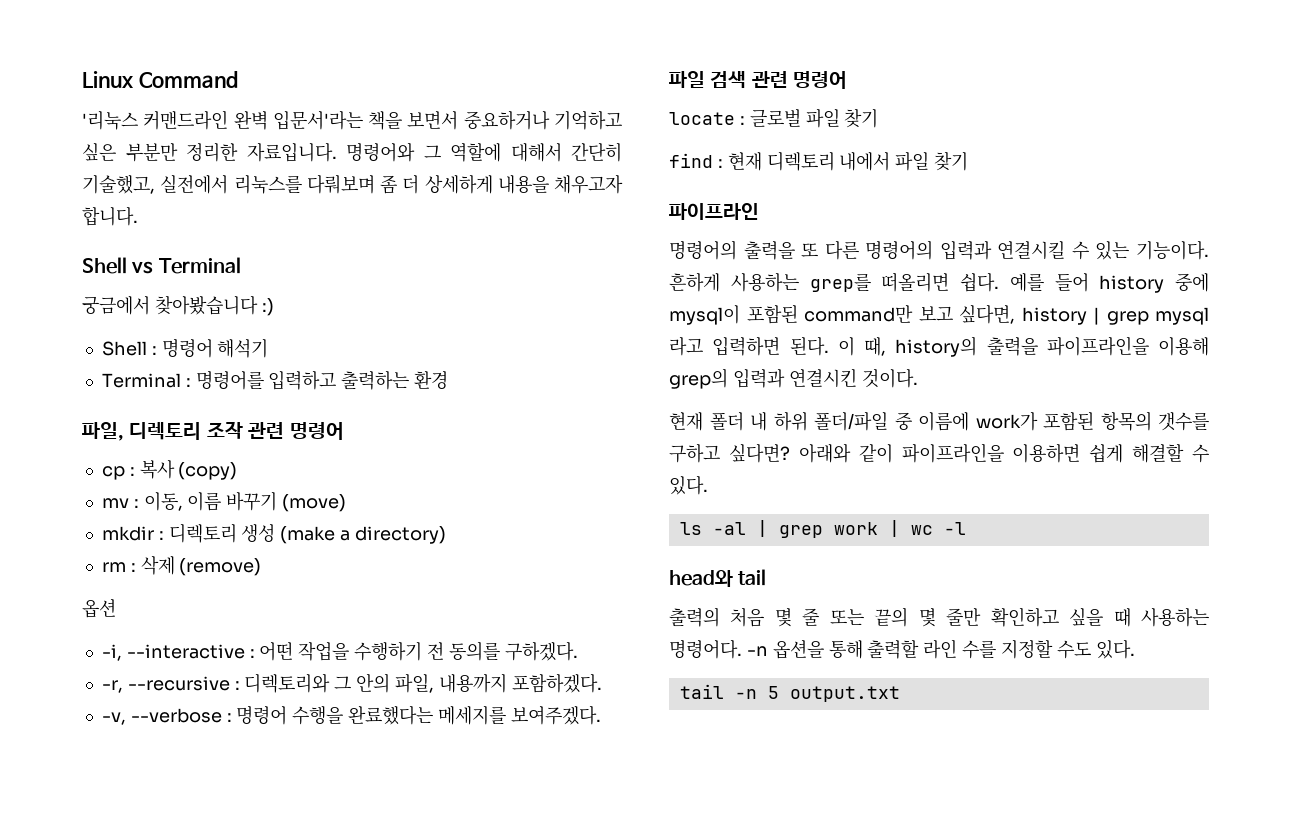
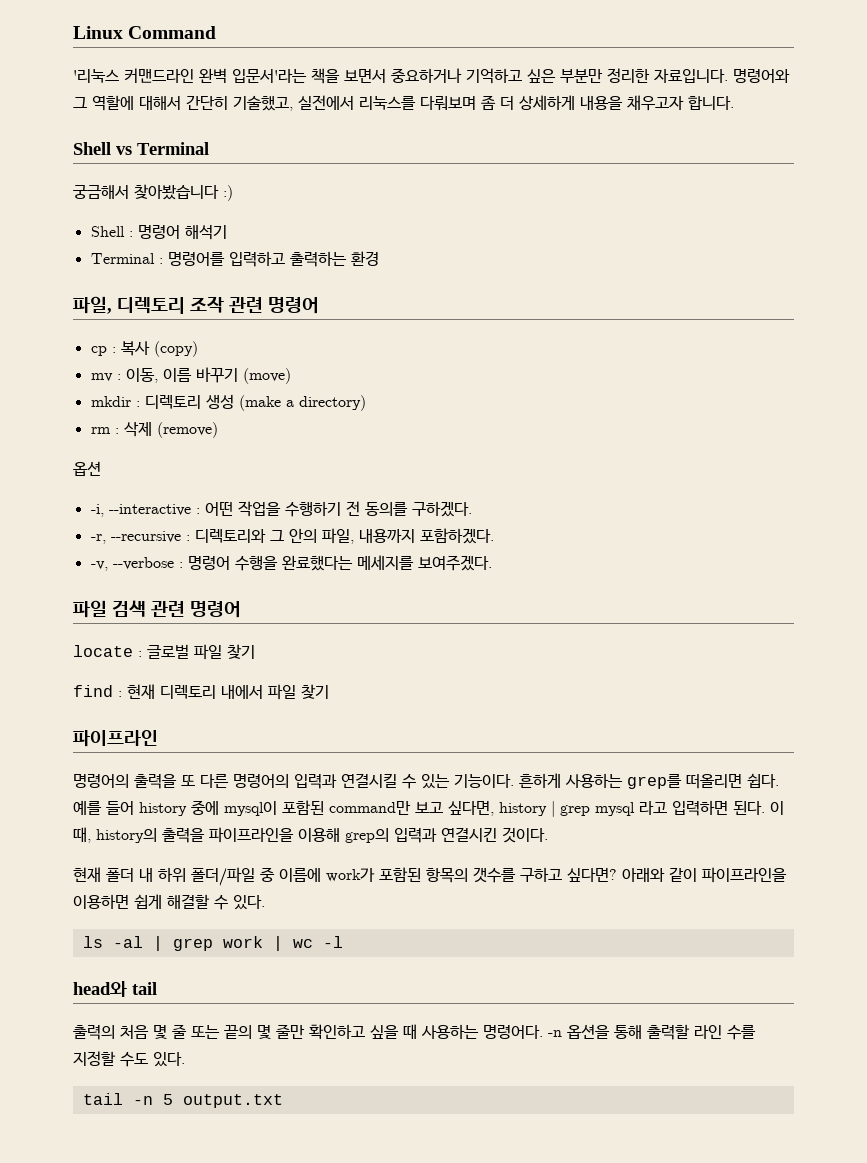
[82,296,150,315] 궁금에서 -> [73,185,129,199] 궁금해서

